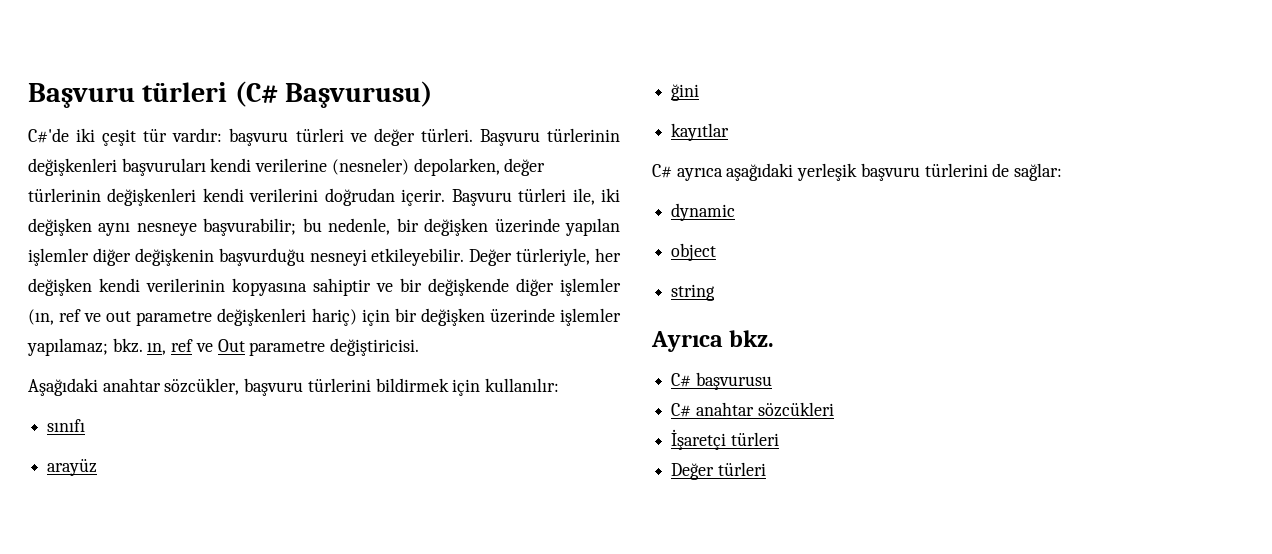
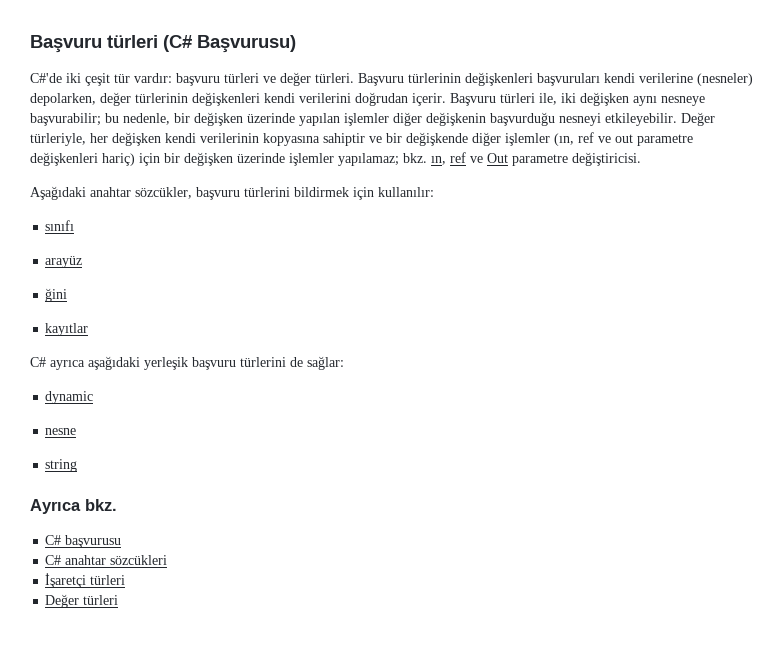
[671,243,717,261] object -> [45,428,77,435] nesne

